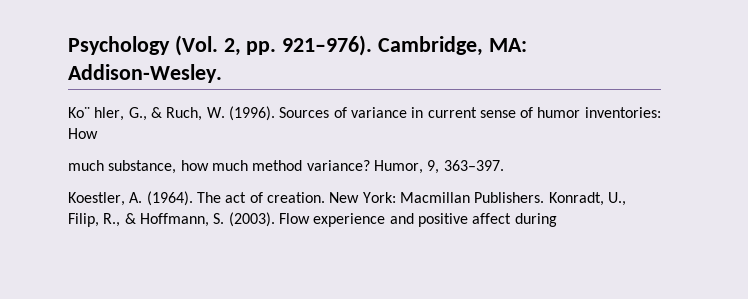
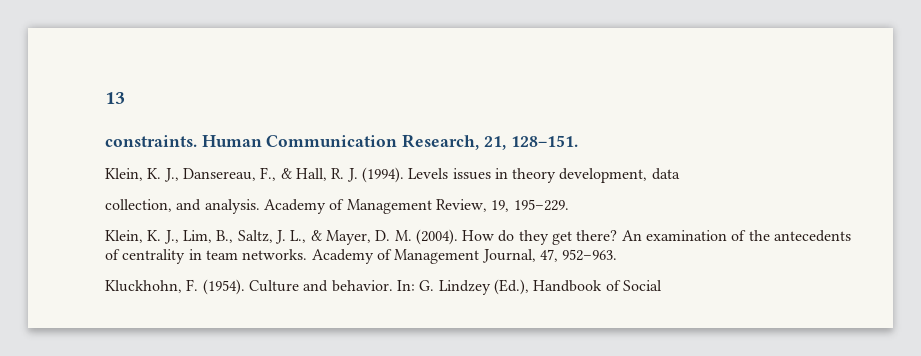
[68,35,527,56] [68,64,222,83] [68,106,661,121] [68,128,98,139] [68,160,504,174] [68,191,626,206] [68,212,557,227] Psychology (Vol. 2, pp. 921–976). Cambridge, MA: Addison-Wesley. // Ko¨ hler, G., & Ruch, W. (1996). Sources of variance in current sense of humor inventories: How // much substance, how much method variance? Humor, 9, 363–397. // Koestler, A. (1964). The act of creation. New York: Macmillan Publishers. Konradt, U., Filip, R., & Hoffmann, S. (2003). Flow experience and positive affect during -> [105,92,125,104] [105,134,578,150] [105,167,680,183] [105,199,569,214] [105,229,852,245] [105,249,618,264] [105,279,662,295] 13 // constraints. Human Communication Research, 21, 128–151. // Klein, K. J., Dansereau, F., & Hall, R. J. (1994). Levels issues in theory development, data // collection, and analysis. Academy of Management Review, 19, 195–229. // Klein, K. J., Lim, B., Saltz, J. L., & Mayer, D. M. (2004). How do they get there? An examination of the antecedents of centrality in team networks. Academy of Management Journal, 47, 952–963. // Kluckhohn, F. (1954). Culture and behavior. In: G. Lindzey (Ed.), Handbook of Social

